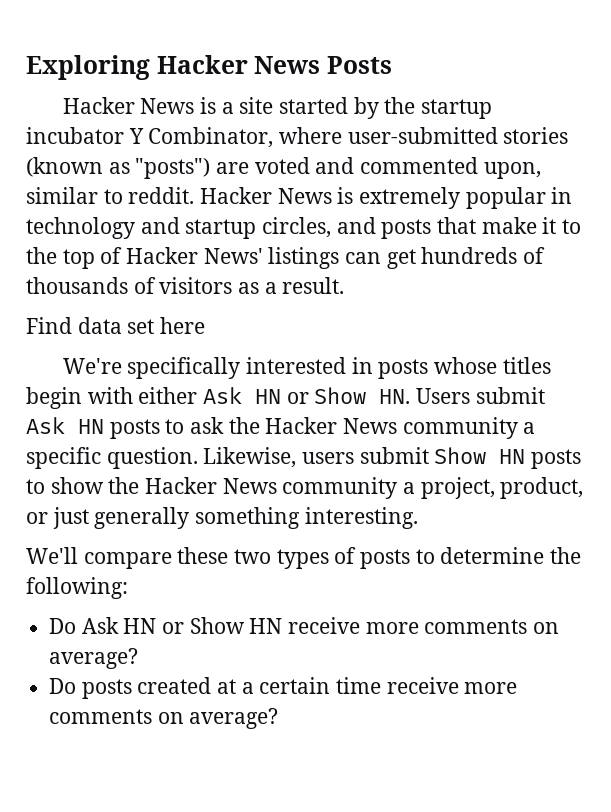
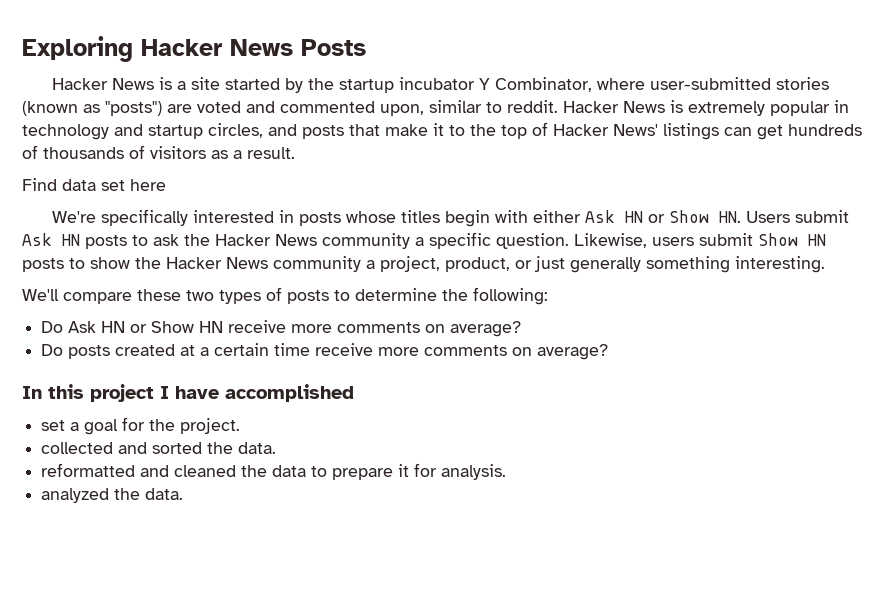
(279, 718) none -> [22,384,354,402] [41,417,241,435] [41,442,277,454] [41,463,507,480] [41,488,184,503] // In this project I have accomplished // set a goal for the project. // collected and sorted the data. // reformatted and cleaned the data to prepare it for analysis. // analyzed the data.

